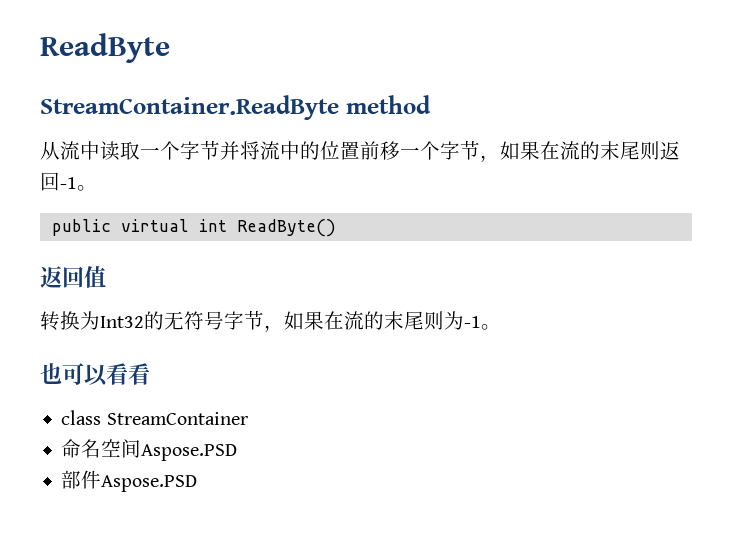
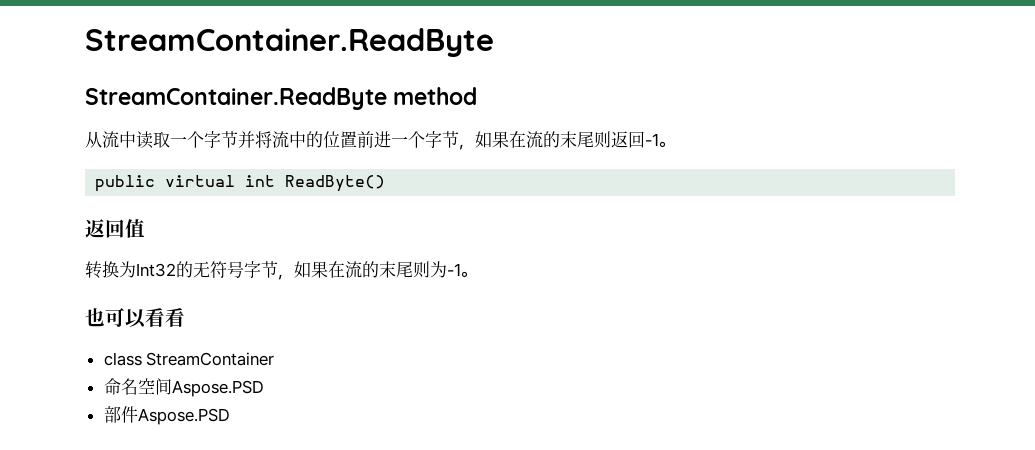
[40,33,170,63] ReadByte -> [85,28,494,57] StreamContainer.ReadByte
[380,141,400,160] 移 -> [374,131,391,148] 进

